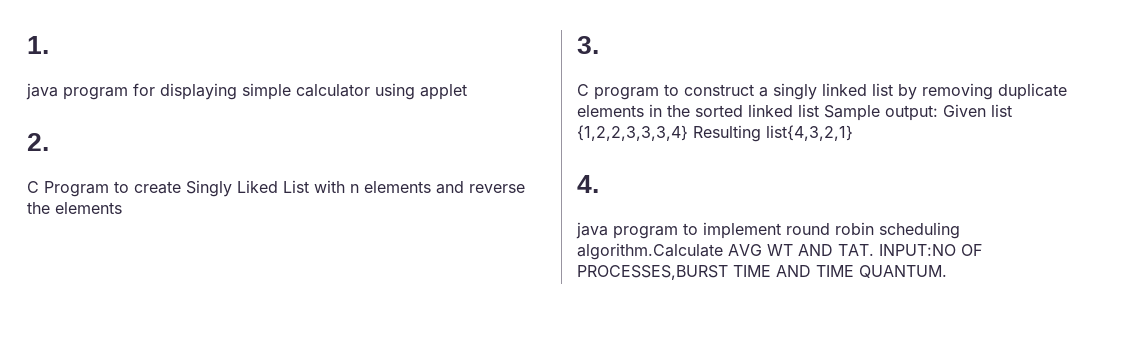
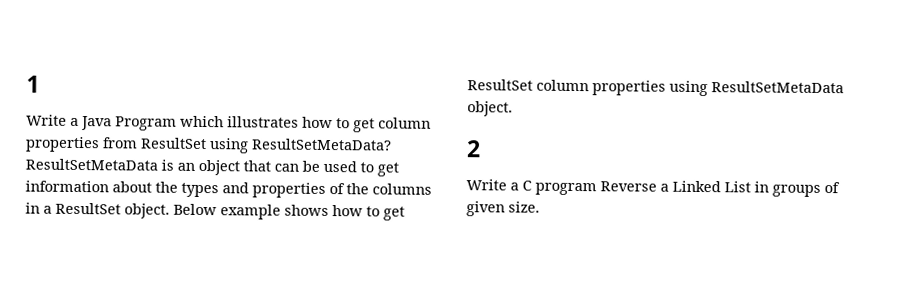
[27,36,49,54] [26,83,467,100] [27,133,49,151] [27,180,525,197] [27,202,122,214] [577,36,599,54] [577,83,1067,100] [577,104,1012,121] [577,125,853,142] [577,175,599,193] [576,222,960,239] [577,243,982,260] [577,265,947,280] 1. // java program for displaying simple calculator using applet // 2. // C Program to create Singly Liked List with n elements and reverse the elements // 3. // C program to construct a singly linked list by removing duplicate elements in the sorted linked list Sample output: Given list {1,2,2,3,3,3,4} Resulting list{4,3,2,1} // 4. // java program to implement round robin scheduling algorithm.Calculate AVG WT AND TAT. INPUT:NO OF PROCESSES,BURST TIME AND TIME QUANTUM. -> [26,75,40,93] [26,114,431,133] [25,136,392,154] [25,158,399,177] [25,180,432,198] [25,202,405,221] [467,79,844,97] [467,101,513,117] [466,140,481,158] [466,179,840,197] [466,201,540,217] 1 // Write a Java Program which illustrates how to get column properties from ResultSet using ResultSetMetaData? ResultSetMetaData is an object that can be used to get information about the types and properties of the columns in a ResultSet object. Below example shows how to get ResultSet column properties using ResultSetMetaData object. // 2 // Write a C program Reverse a Linked List in groups of given size.

